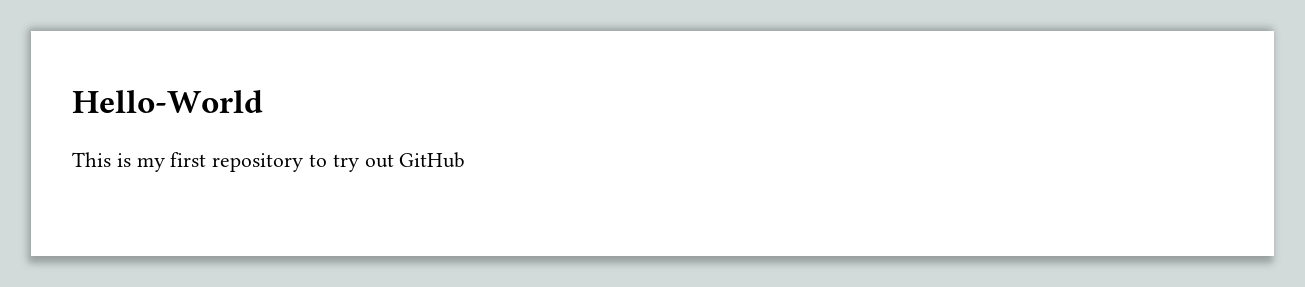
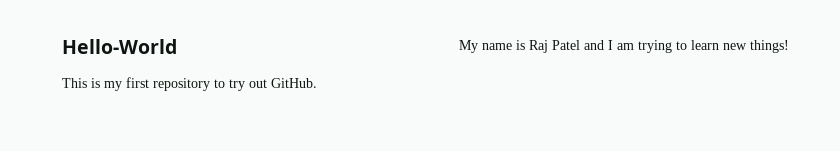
[399,152,466,168] GitHub -> [271,78,317,88] [459,40,789,53] GitHub. // My name is Raj Patel and I am trying to learn new things!

